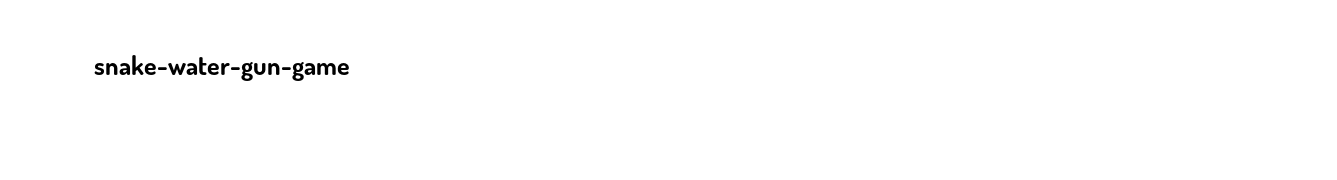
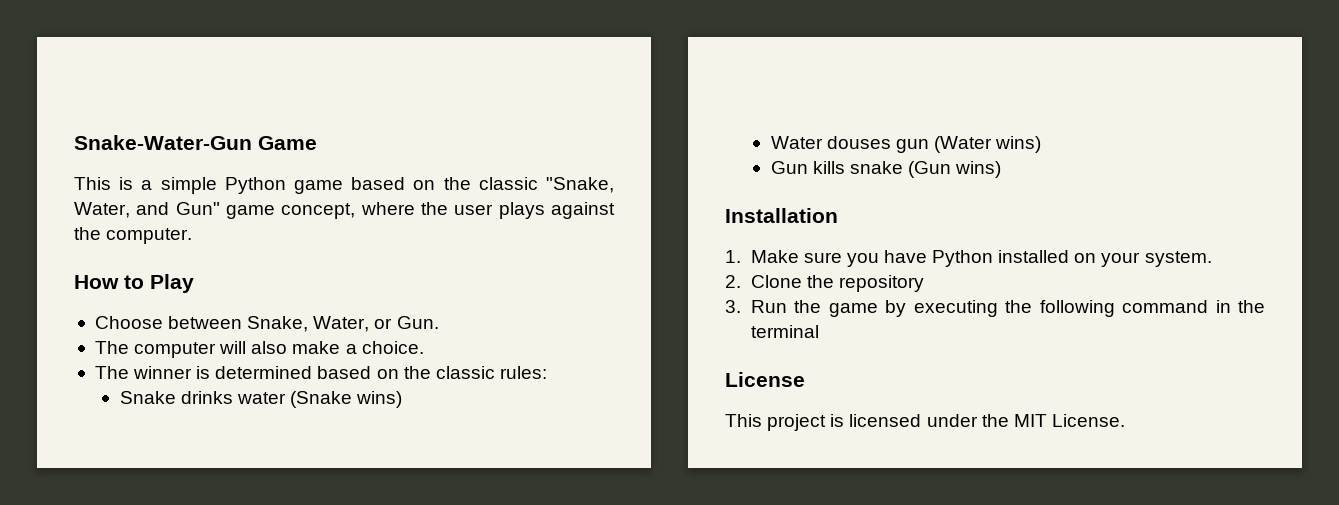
[94,55,350,81] snake-water-gun-game -> [74,135,317,150] [74,177,614,194] [74,202,615,219] [74,227,193,244] [74,274,194,293] [94,316,439,332] [94,341,424,358] [94,366,547,379] [119,391,403,408] [770,136,1042,153] [770,161,1002,178] [725,208,838,223] [725,250,1212,267] [725,275,924,292] [725,300,1265,317] [750,325,819,338] [725,372,805,387] [725,414,1125,431] Snake-Water-Gun Game // This is a simple Python game based on the classic "Snake, Water, and Gun" game concept, where the user plays against the computer. // How to Play // Choose between Snake, Water, or Gun. // The computer will also make a choice. // The winner is determined based on the classic rules: // Snake drinks water (Snake wins) // Water douses gun (Water wins) // Gun kills snake (Gun wins) // Installation // 1. Make sure you have Python installed on your system. // 2. Clone the repository // 3. Run the game by executing the following command in the terminal // License // This project is licensed under the MIT License.

